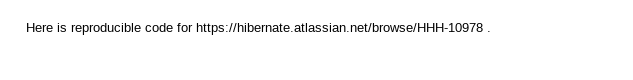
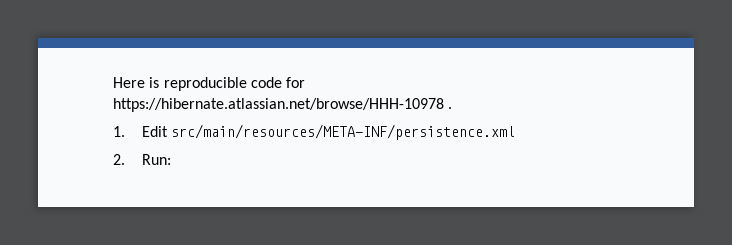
(491, 31) none -> [113,124,516,140] [113,154,171,165] // 1. Edit src/main/resources/META-INF/persistence.xml // 2. Run:

